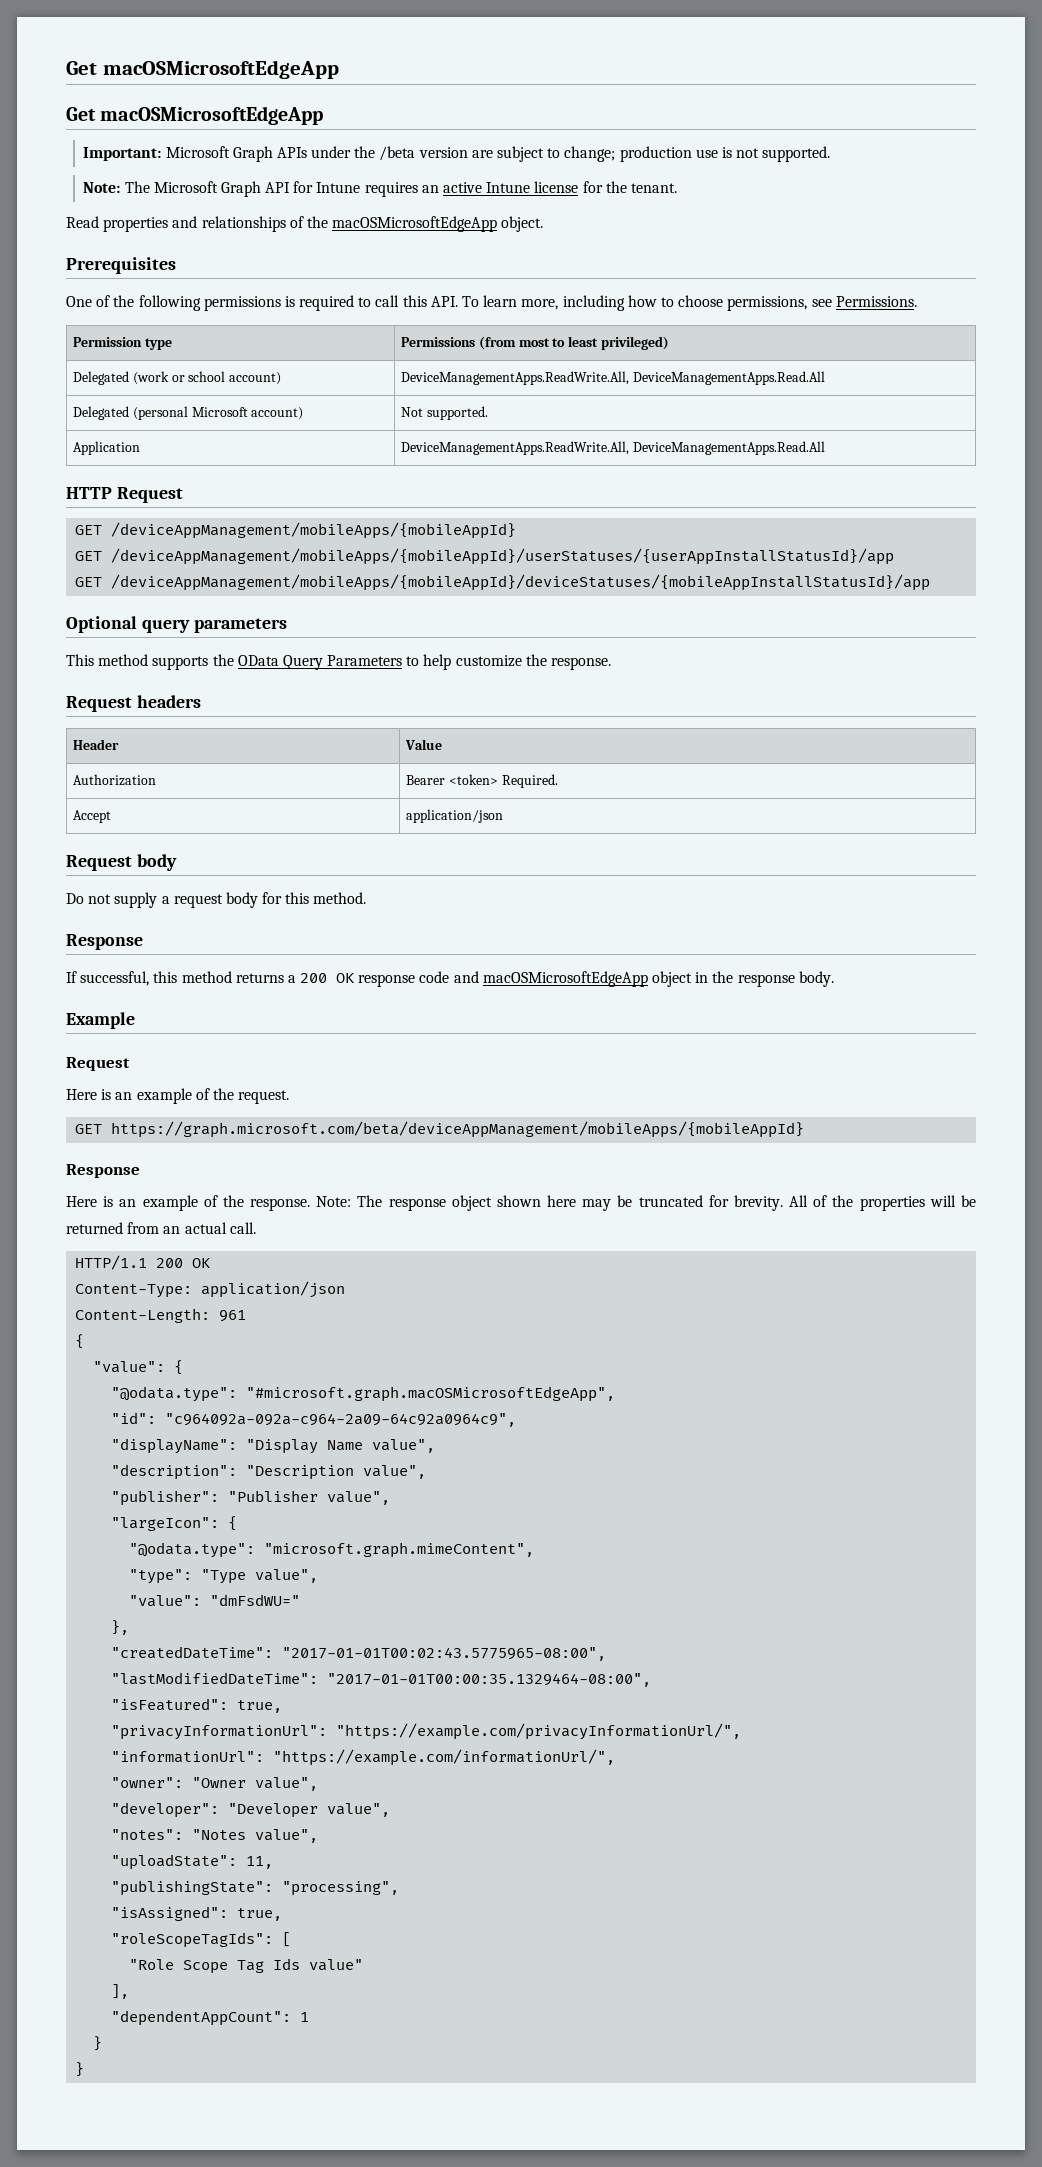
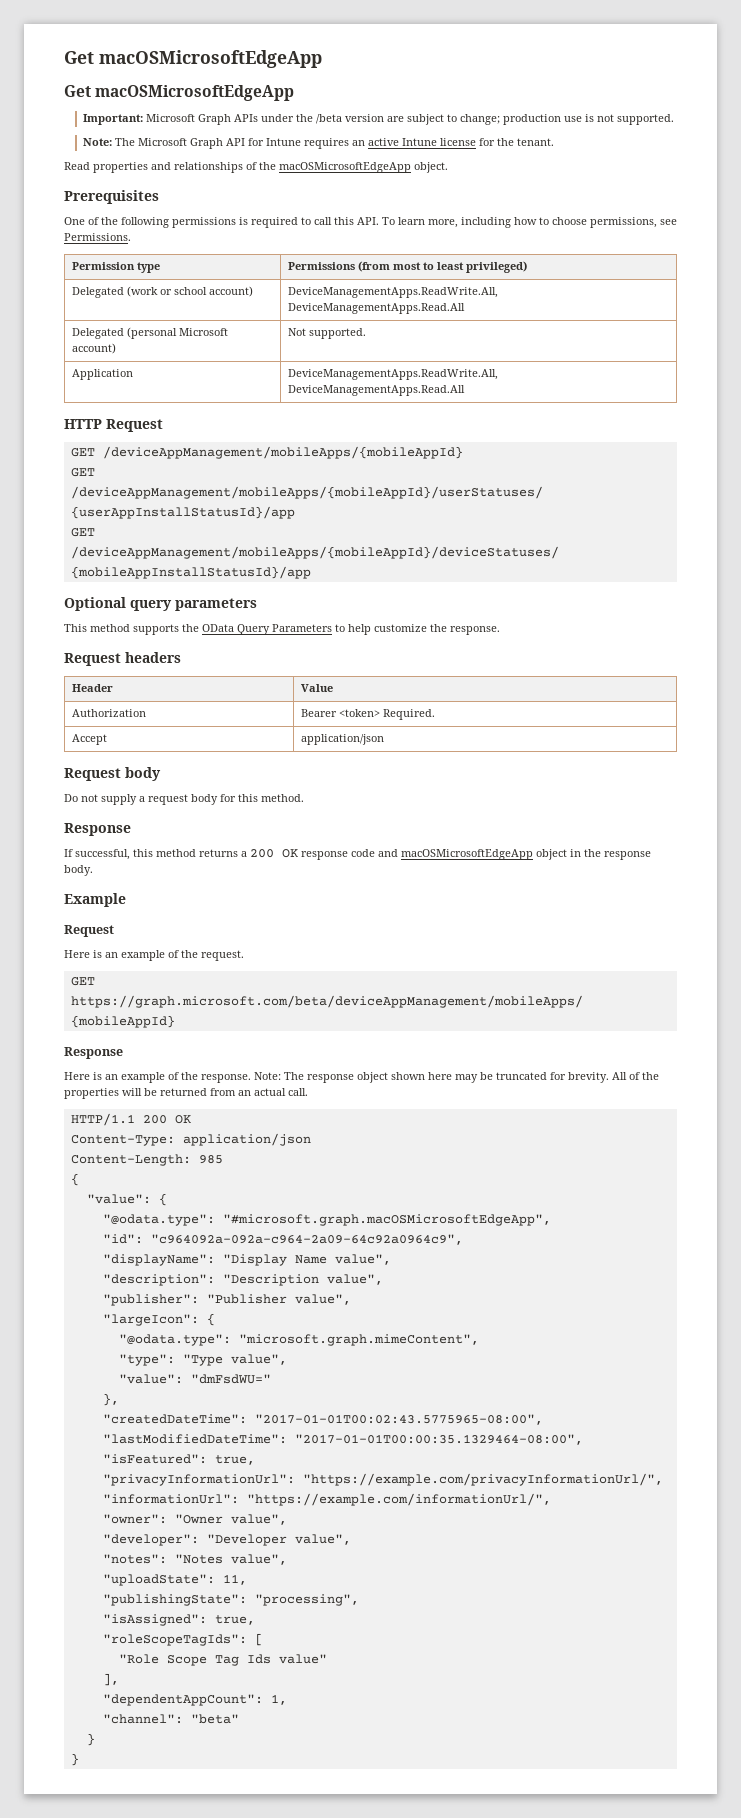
[219,1310,247,1322] 961 -> [198,1155,223,1164] 985
[300,2012,310,2022] 1 -> [270,1694,287,1705] [102,1714,239,1724] 1, // "channel": "beta"

